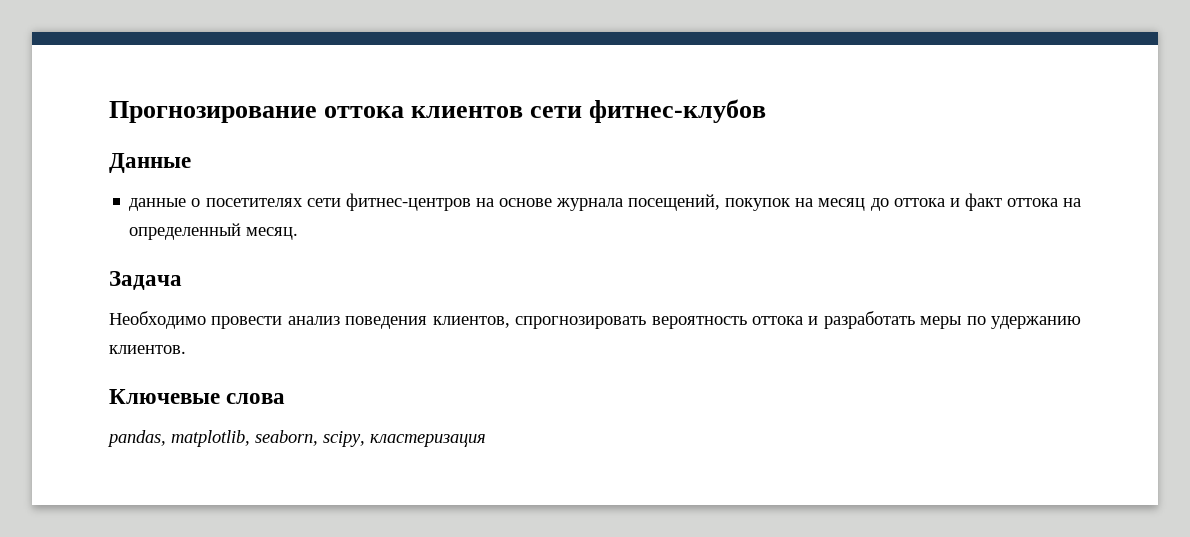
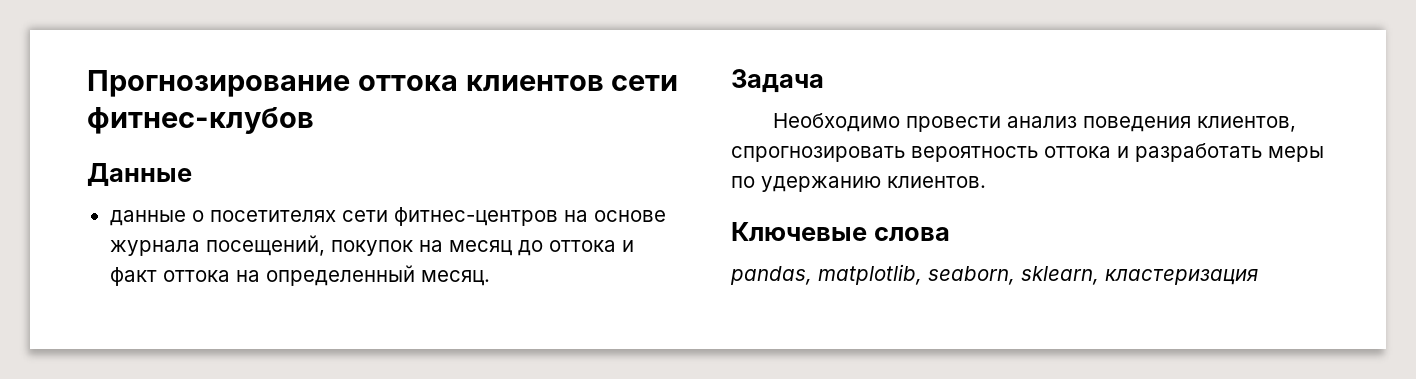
[323,431,365,447] scipy, -> [1021,266,1099,285] sklearn,

